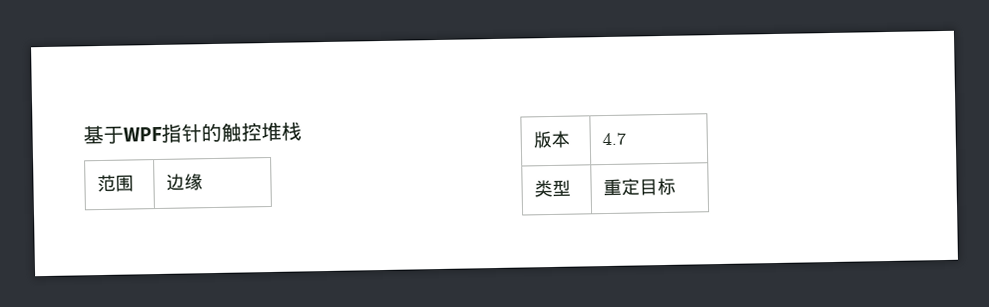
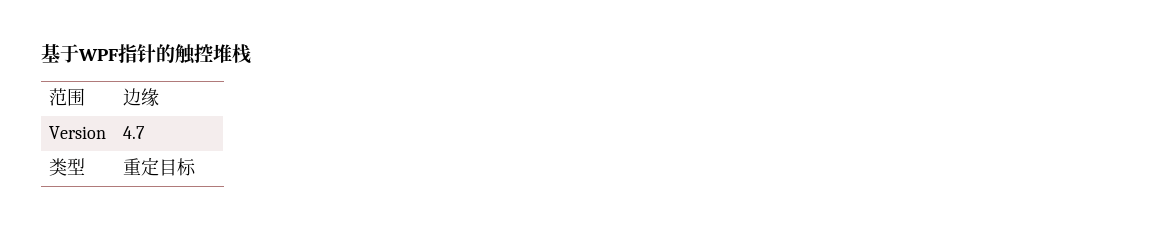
[532,130,570,149] 版本 -> [49,126,107,139] Version

